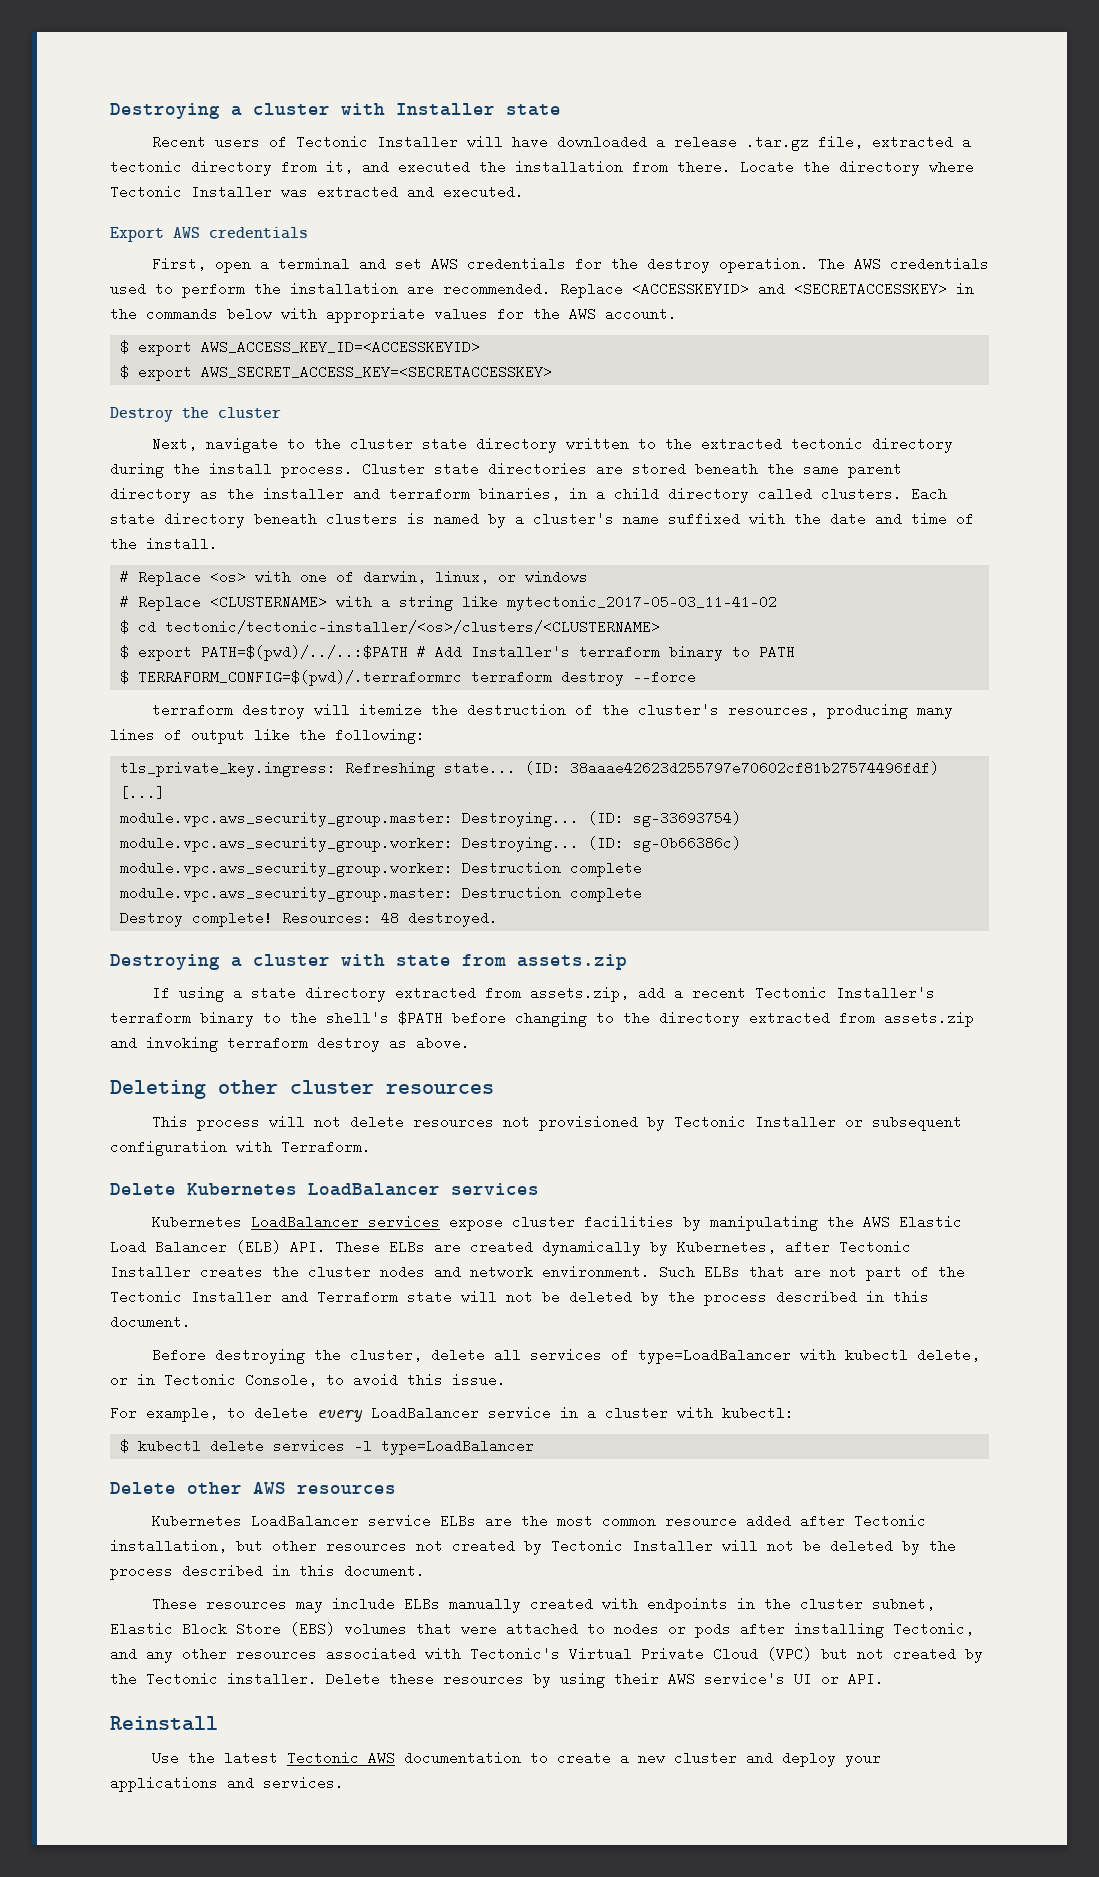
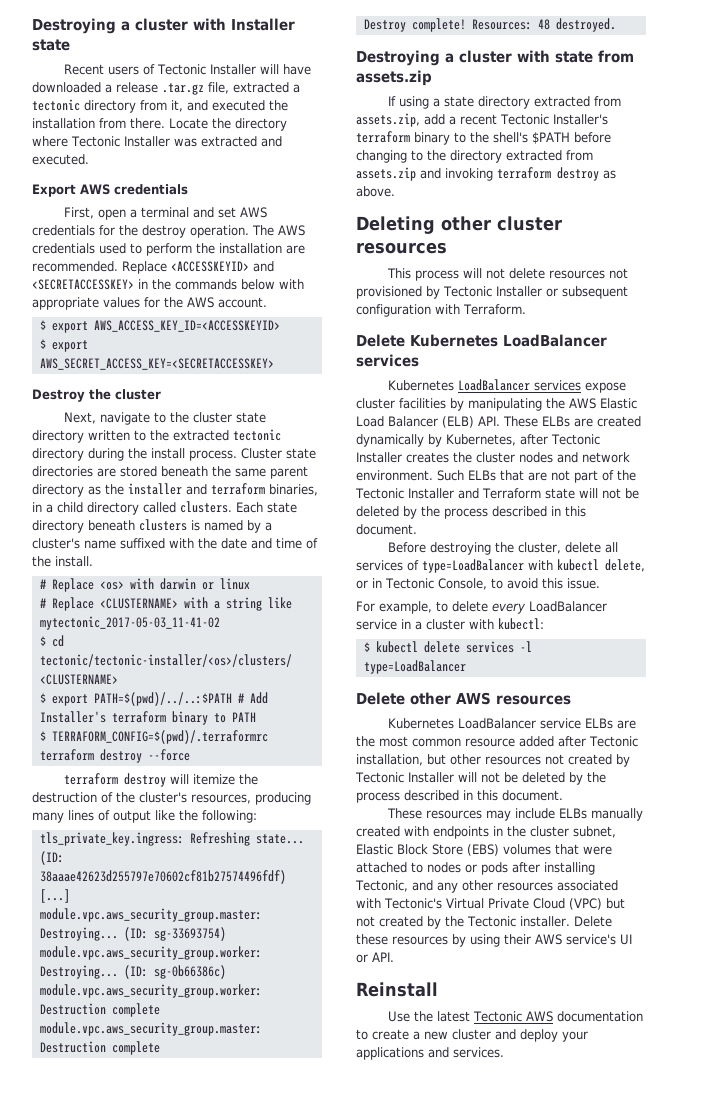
[300,570,589,584] one of darwin, linux, or windows -> [159,578,250,590] darwin or linux

